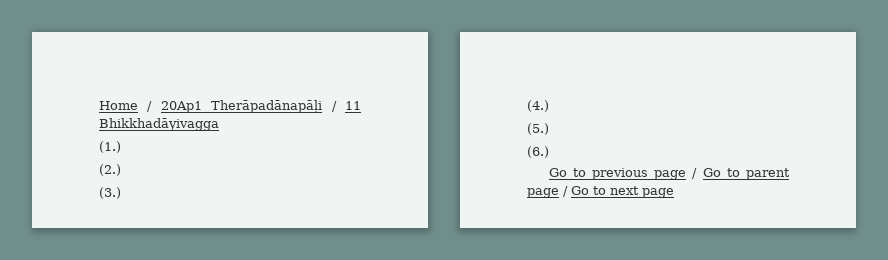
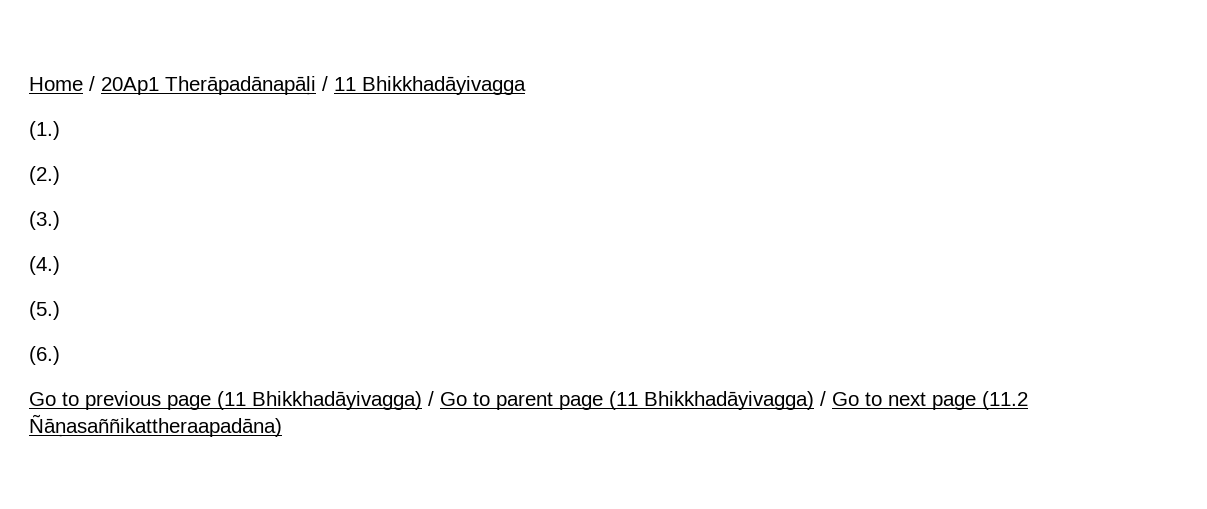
(687, 175) none -> [217,391,422,410] (11 Bhikkhadāyivagga)
(559, 193) none -> [609,391,814,410] (11 Bhikkhadāyivagga)
(674, 193) none -> [982,391,1028,410] [29,414,282,437] (11.2 Ñāṇasaññikattheraapadāna)

